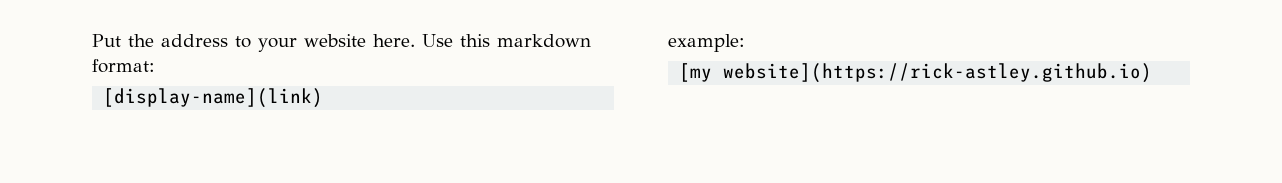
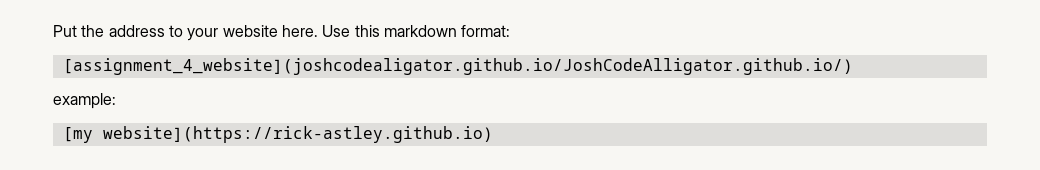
[103,88,324,108] [display-name](link) -> [62,58,853,75] [assignment_4_website](joshcodealigator.github.io/JoshCodeAlligator.github.io/)

